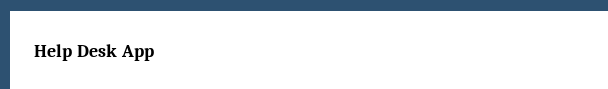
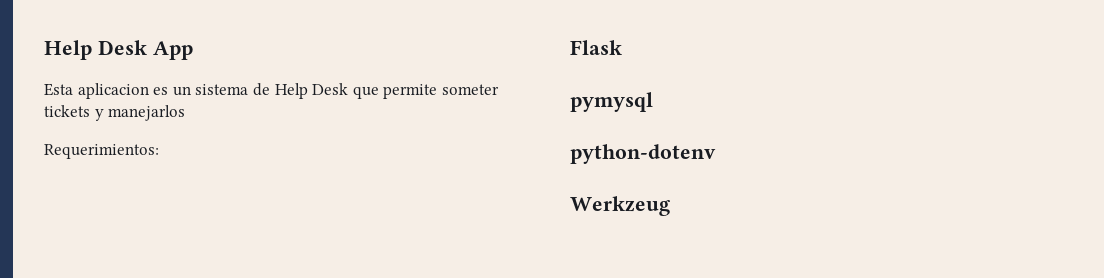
(154, 53) none -> [44,83,499,99] [44,105,186,121] [44,144,159,159] [570,40,622,55] [570,92,653,112] [570,144,716,164] [570,196,670,216] // Esta aplicacion es un sistema de Help Desk que permite someter tickets y manejarlos // Requerimientos: // Flask // pymysql // python-dotenv // Werkzeug

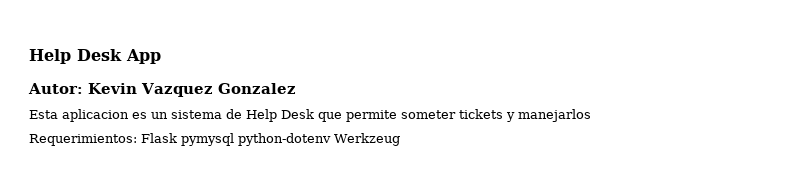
(193, 50) none -> [28,83,296,97] // Autor: Kevin Vazquez Gonzalez
(159, 151) // -> (137, 140) none
(622, 47) // -> (177, 138) none
(653, 102) // -> (234, 139) none
(716, 154) // -> (331, 139) none

